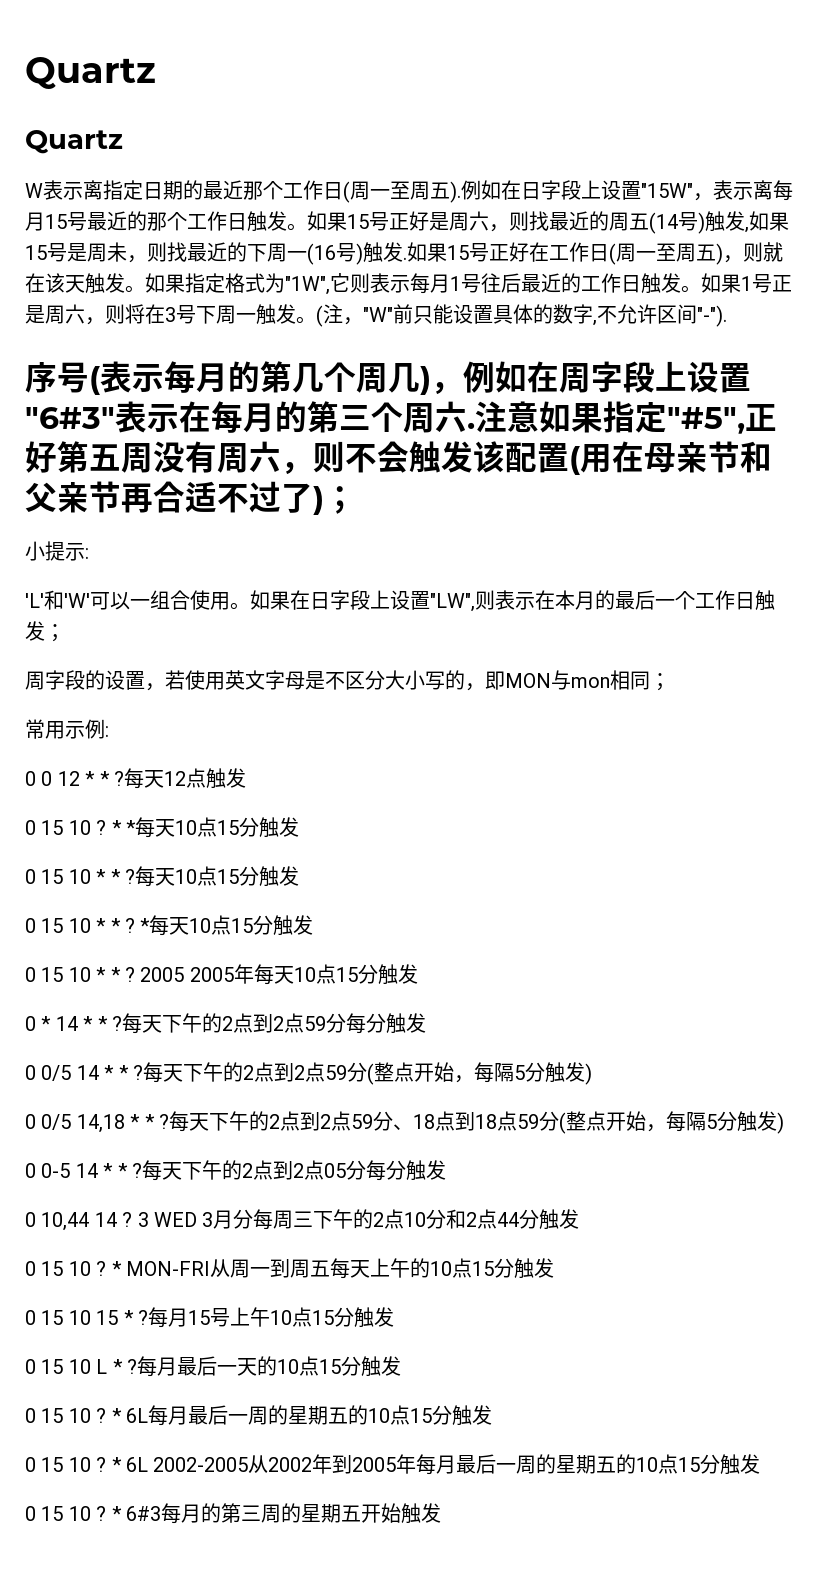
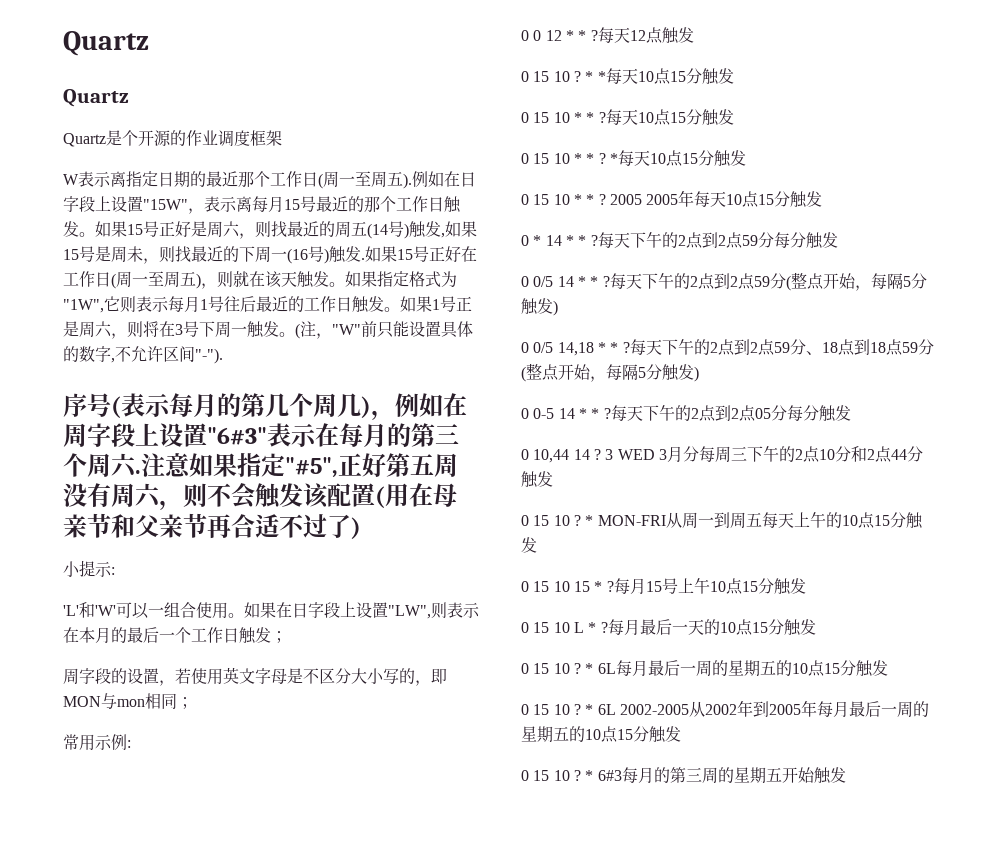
[25,57,156,89] [25,130,123,154] Quartz // Quartz -> [63,31,149,56] [63,89,129,107] [63,130,282,147] Quartz // Quartz // Quartz是个开源的作业调度框架
[324,486,356,514] ； -> (361, 528) none

